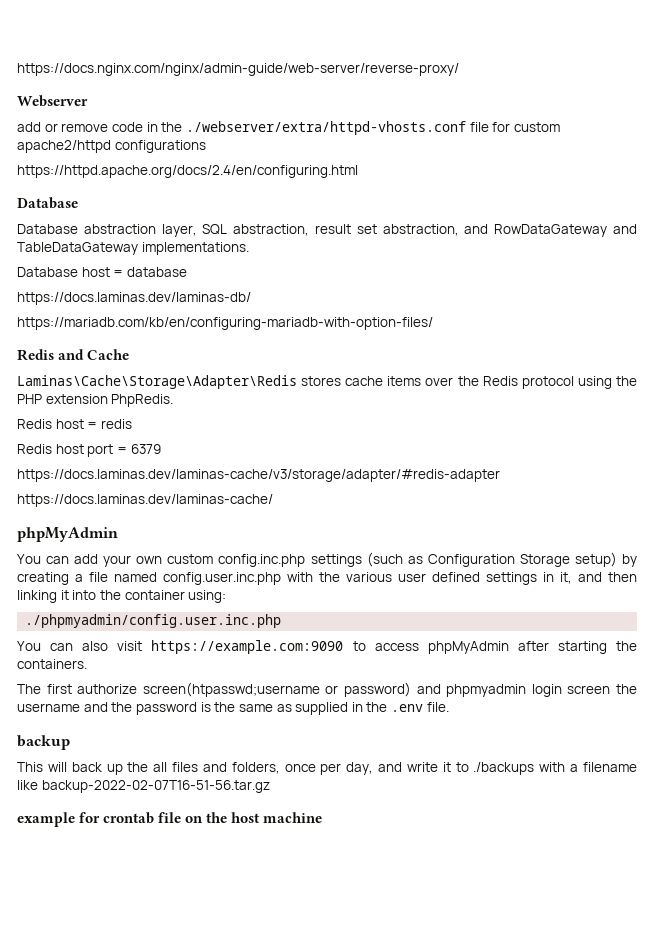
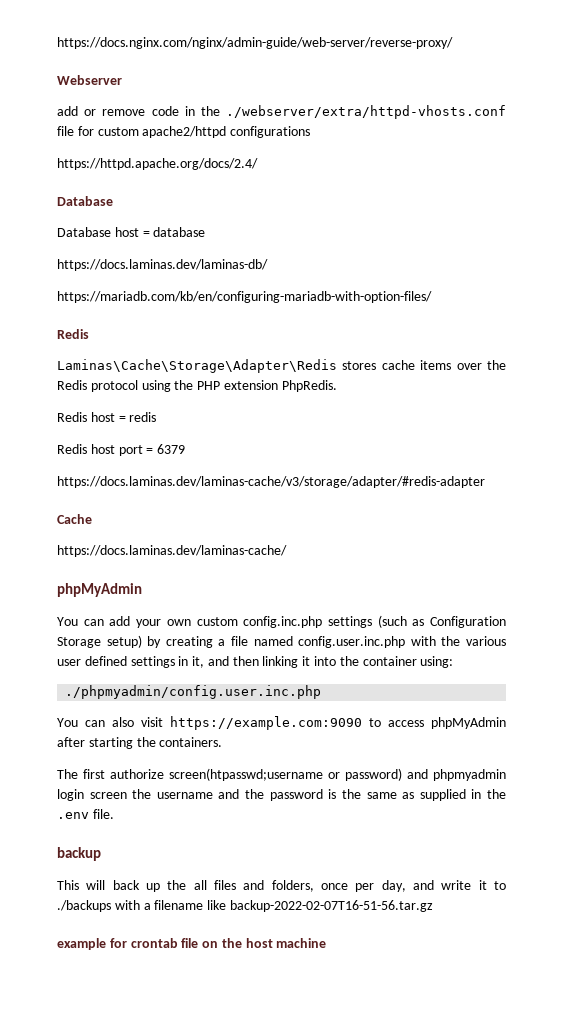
[17,165,358,178] [17,197,78,209] [17,224,637,237] [17,242,249,255] https://httpd.apache.org/docs/2.4/en/configuring.html // Database // Database abstraction layer, SQL abstraction, result set abstraction, and RowDataGateway and TableDataGateway implementations. -> [57,158,258,170] [57,196,113,206] https://httpd.apache.org/docs/2.4/ // Database
[58,349,130,360] and Cache -> (89, 334) none
(500, 475) none -> [57,514,92,524] // Cache

